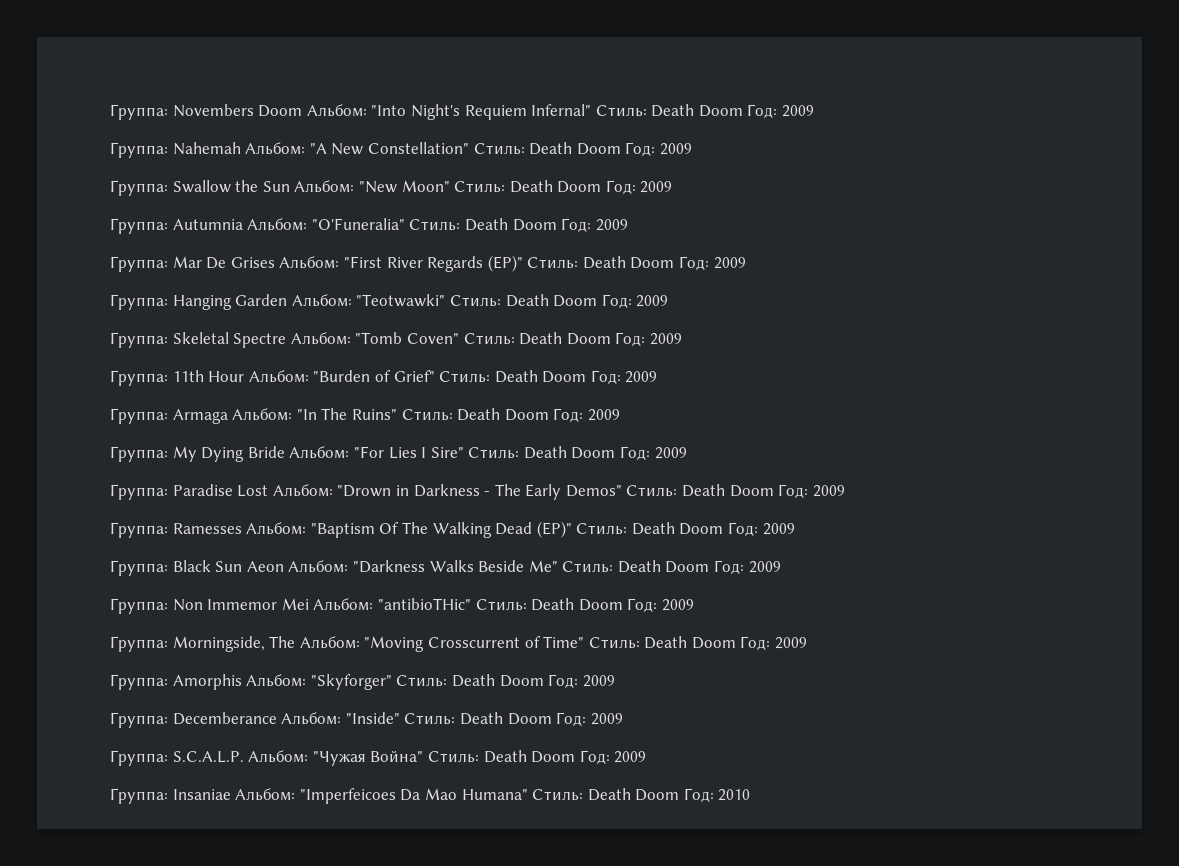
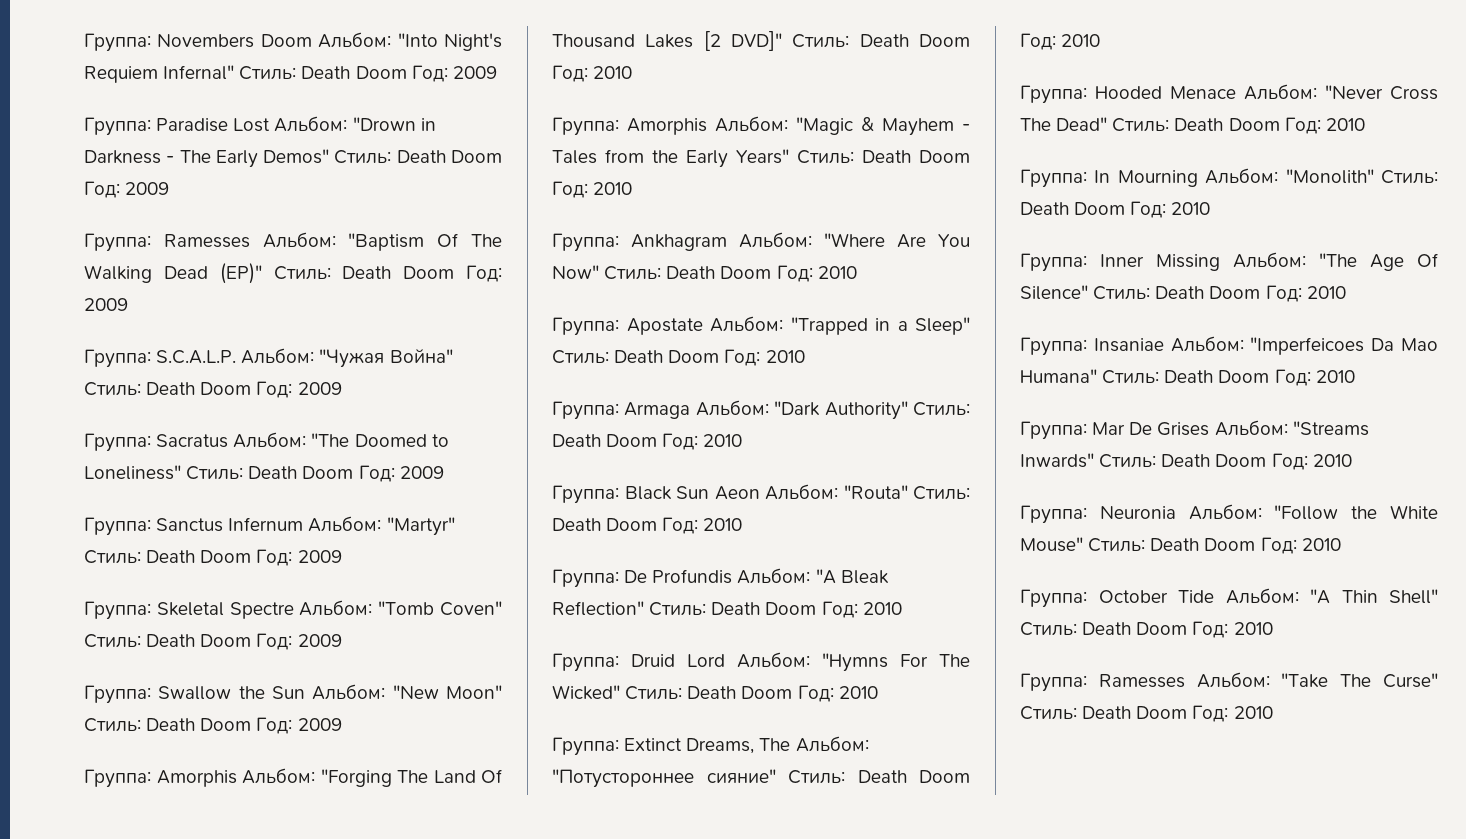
[110,142,692,158] [110,180,673,196] [110,218,628,234] [110,255,746,272] [110,294,669,310] [110,332,682,348] [110,370,658,386] [110,408,620,424] [110,446,687,462] // Группа: Nahemah Альбом: "A New Constellation" Стиль: Death Doom Год: 2009 // Группа: Swallow the Sun Альбом: "New Moon" Стиль: Death Doom Год: 2009 // Группа: Autumnia Альбом: "O'Funeralia" Стиль: Death Doom Год: 2009 // Группа: Mar De Grises Альбом: "First River Regards (EP)" Стиль: Death Doom Год: 2009 // Группа: Hanging Garden Альбом: "Teotwawki" Стиль: Death Doom Год: 2009 // Группа: Skeletal Spectre Альбом: "Tomb Coven" Стиль: Death Doom Год: 2009 // Группа: 11th Hour Альбом: "Burden of Grief" Стиль: Death Doom Год: 2009 // Группа: Armaga Альбом: "In The Ruins" Стиль: Death Doom Год: 2009 // Группа: My Dying Bride Альбом: "For Lies I Sire" Стиль: Death Doom Год: 2009 -> (497, 72) none
[172,560,781,575] [110,598,694,614] [110,636,585,652] Black Sun Aeon Альбом: "Darkness Walks Beside Me" Стиль: Death Doom Год: 2009 // Группа: Non Immemor Mei Альбом: "antibioTHic" Стиль: Death Doom Год: 2009 // Группа: Morningside, The Альбом: "Moving Crosscurrent of Time" -> [156,348,453,368] [84,381,342,398] [84,432,449,452] [84,465,444,482] [84,516,455,536] [84,549,342,566] [84,600,503,620] [84,633,342,650] [84,684,502,704] S.C.A.L.P. Альбом: "Чужая Война" Стиль: Death Doom Год: 2009 // Группа: Sacratus Альбом: "The Doomed to Loneliness" Стиль: Death Doom Год: 2009 // Группа: Sanctus Infernum Альбом: "Martyr" Стиль: Death Doom Год: 2009 // Группа: Skeletal Spectre Альбом: "Tomb Coven" Стиль: Death Doom Год: 2009 // Группа: Swallow the Sun Альбом: "New Moon"
[310,674,615,690] [110,712,623,728] [110,750,647,766] "Skyforger" Стиль: Death Doom Год: 2009 // Группа: Decemberance Альбом: "Inside" Стиль: Death Doom Год: 2009 // Группа: S.C.A.L.P. Альбом: "Чужая Война" Стиль: Death Doom Год: 2009 -> [320,769,502,787] [552,31,970,51] [552,65,633,82] [552,116,970,136] [552,149,970,168] [552,181,633,198] [552,232,970,252] [552,265,857,282] [552,316,970,336] [552,349,805,366] [552,400,970,420] [552,433,743,450] [552,484,970,504] [552,517,743,534] [552,568,889,588] [552,601,902,618] [552,652,970,672] [552,685,878,702] [552,736,869,756] [552,769,970,788] [1020,33,1101,50] [1020,84,1438,104] [1020,117,1365,134] [1020,168,1438,188] [1020,201,1211,218] [1020,252,1438,272] [1020,285,1346,302] "Forging The Land Of Thousand Lakes [2 DVD]" Стиль: Death Doom Год: 2010 // Группа: Amorphis Альбом: "Magic & Mayhem - Tales from the Early Years" Стиль: Death Doom Год: 2010 // Группа: Ankhagram Альбом: "Where Are You Now" Стиль: Death Doom Год: 2010 // Группа: Apostate Альбом: "Trapped in a Sleep" Стиль: Death Doom Год: 2010 // Группа: Armaga Альбом: "Dark Authority" Стиль: Death Doom Год: 2010 // Группа: Black Sun Aeon Альбом: "Routa" Стиль: Death Doom Год: 2010 // Группа: De Profundis Альбом: "A Bleak Reflection" Стиль: Death Doom Год: 2010 // Группа: Druid Lord Альбом: "Hymns For The Wicked" Стиль: Death Doom Год: 2010 // Группа: Extinct Dreams, The Альбом: "Потустороннее сияние" Стиль: Death Doom Год: 2010 // Группа: Hooded Menace Альбом: "Never Cross The Dead" Стиль: Death Doom Год: 2010 // Группа: In Mourning Альбом: "Monolith" Стиль: Death Doom Год: 2010 // Группа: Inner Missing Альбом: "The Age Of Silence" Стиль: Death Doom Год: 2010
(751, 795) none -> [1020,420,1369,440] [1020,453,1352,470] [1020,504,1438,524] [1020,537,1341,554] [1020,588,1438,608] [1020,621,1273,638] [1020,672,1438,692] [1020,705,1273,722] // Группа: Mar De Grises Альбом: "Streams Inwards" Стиль: Death Doom Год: 2010 // Группа: Neuronia Альбом: "Follow the White Mouse" Стиль: Death Doom Год: 2010 // Группа: October Tide Альбом: "A Thin Shell" Стиль: Death Doom Год: 2010 // Группа: Ramesses Альбом: "Take The Curse" Стиль: Death Doom Год: 2010

